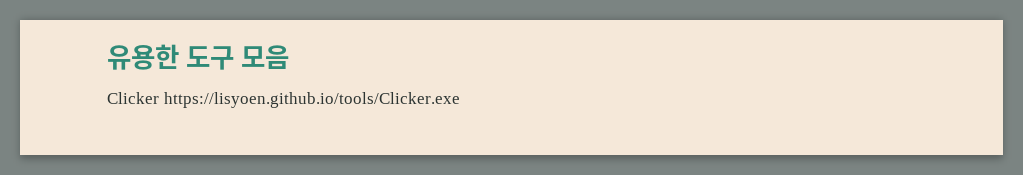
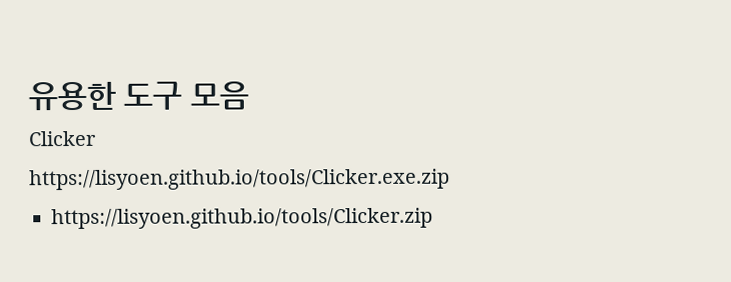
[163,92,460,108] https://lisyoen.github.io/tools/Clicker.exe -> [29,168,450,191] [51,207,433,230] // https://lisyoen.github.io/tools/Clicker.exe.zip // https://lisyoen.github.io/tools/Clicker.zip

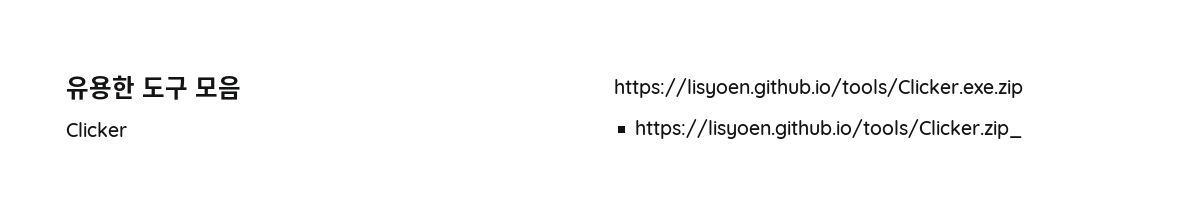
[51,207,433,230] https://lisyoen.github.io/tools/Clicker.zip -> [635,119,1023,139] https://lisyoen.github.io/tools/Clicker.zip_

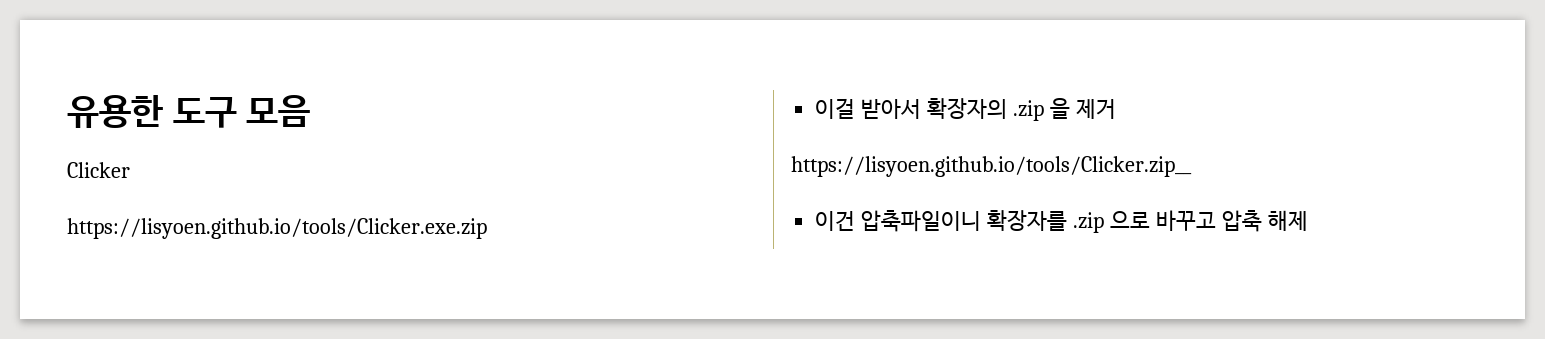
[635,119,1023,139] https://lisyoen.github.io/tools/Clicker.zip_ -> [815,98,1116,121] [791,156,1192,177] [815,210,1308,233] 이걸 받아서 확장자의 .zip 을 제거 // https://lisyoen.github.io/tools/Clicker.zip__ // 이건 압축파일이니 확장자를 .zip 으로 바꾸고 압축 해제

